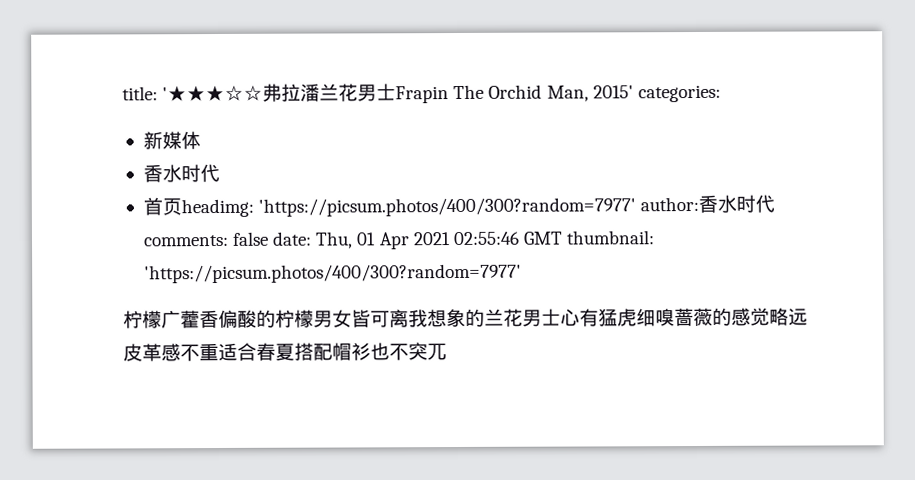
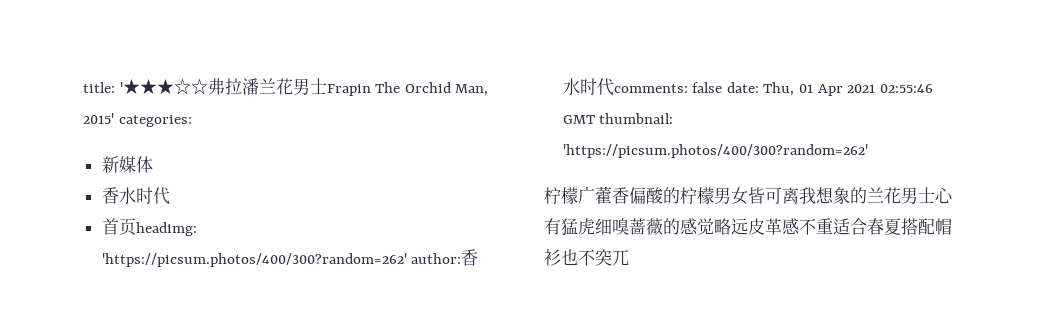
[258,197,637,217] 'https://picsum.photos/400/300?random=7977' -> [101,253,407,267] 'https://picsum.photos/400/300?random=262'
[143,263,522,284] 'https://picsum.photos/400/300?random=7977' -> [562,144,868,158] 'https://picsum.photos/400/300?random=262'

